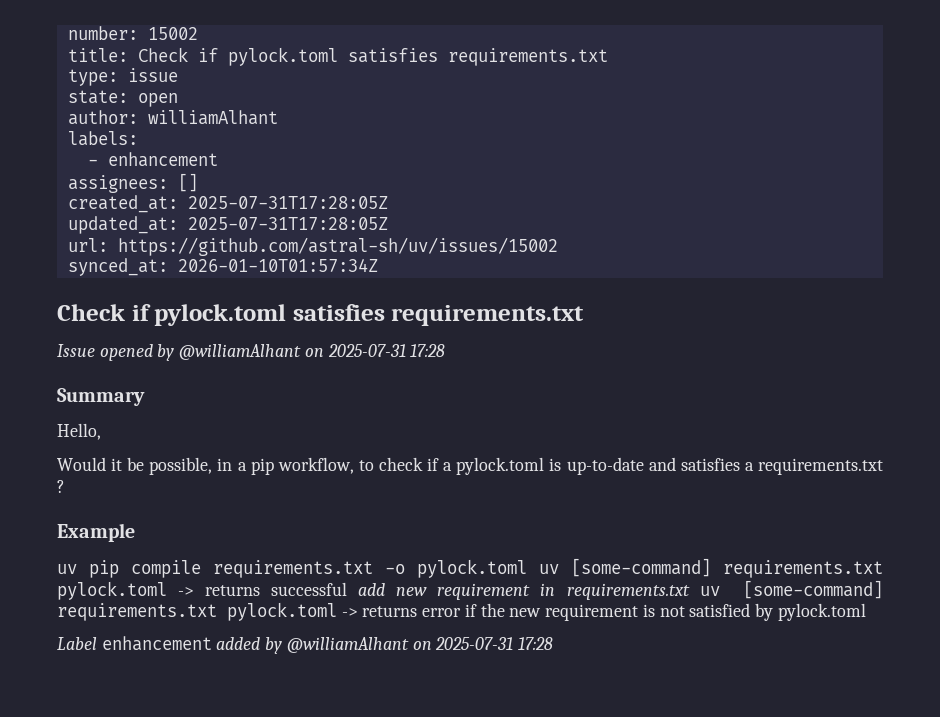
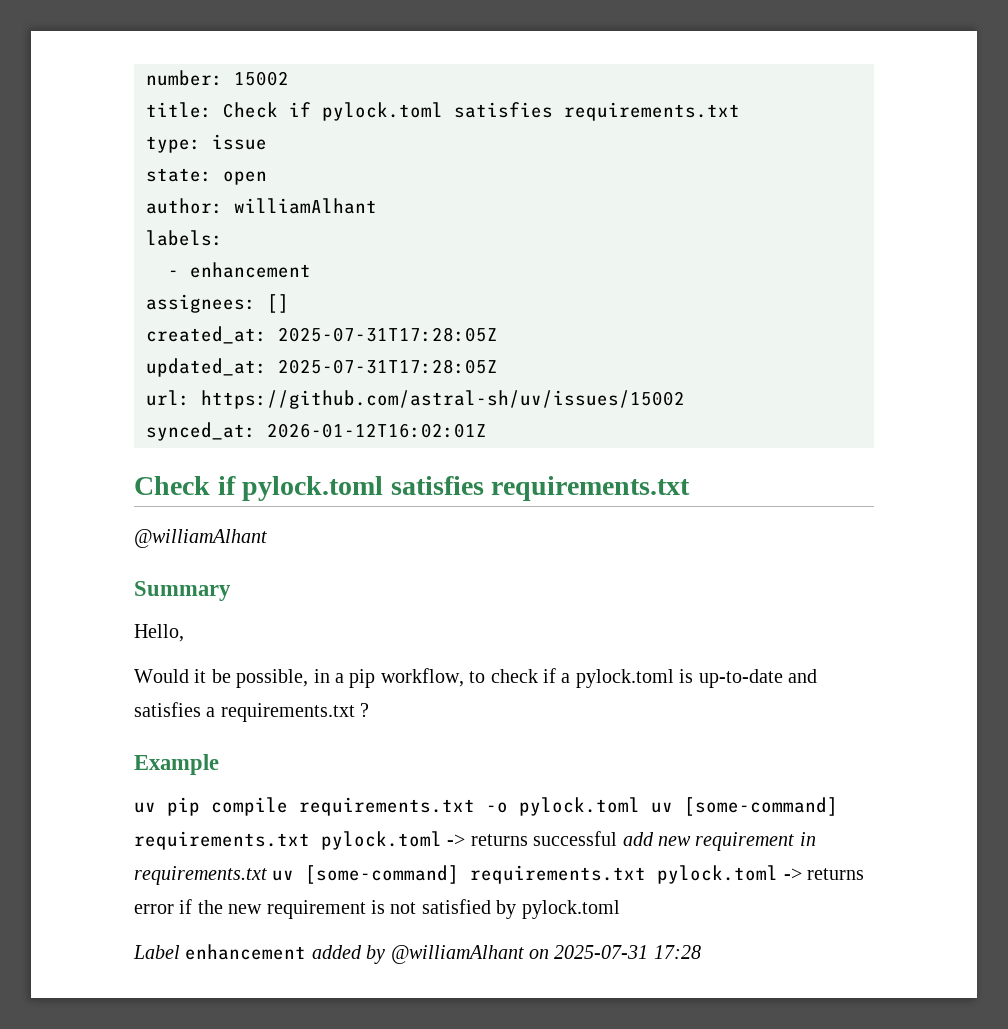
[177,258,378,272] [57,304,585,326] [57,344,446,361] 2026-01-10T01:57:34Z // Check if pylock.toml satisfies requirements.txt // Issue opened by @williamAlhant on 2025-07-31 17:28 -> [267,423,487,438] [134,476,691,501] [134,529,267,548] 2026-01-12T16:02:01Z // Check if pylock.toml satisfies requirements.txt // @williamAlhant

